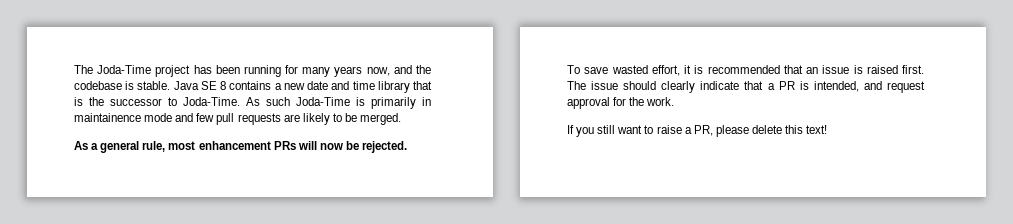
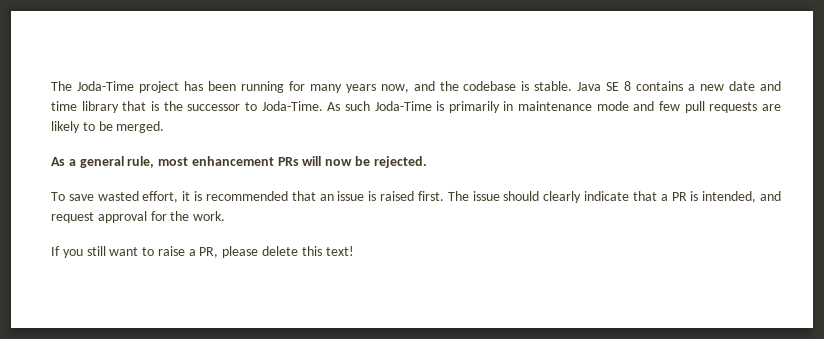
[74,113,141,122] maintainence -> [518,101,593,111] maintenance

